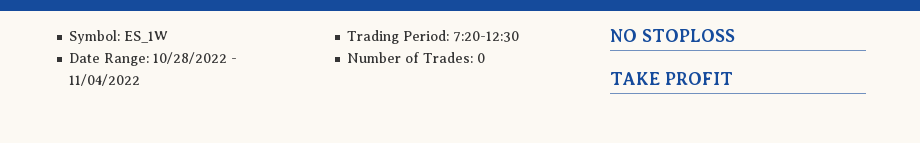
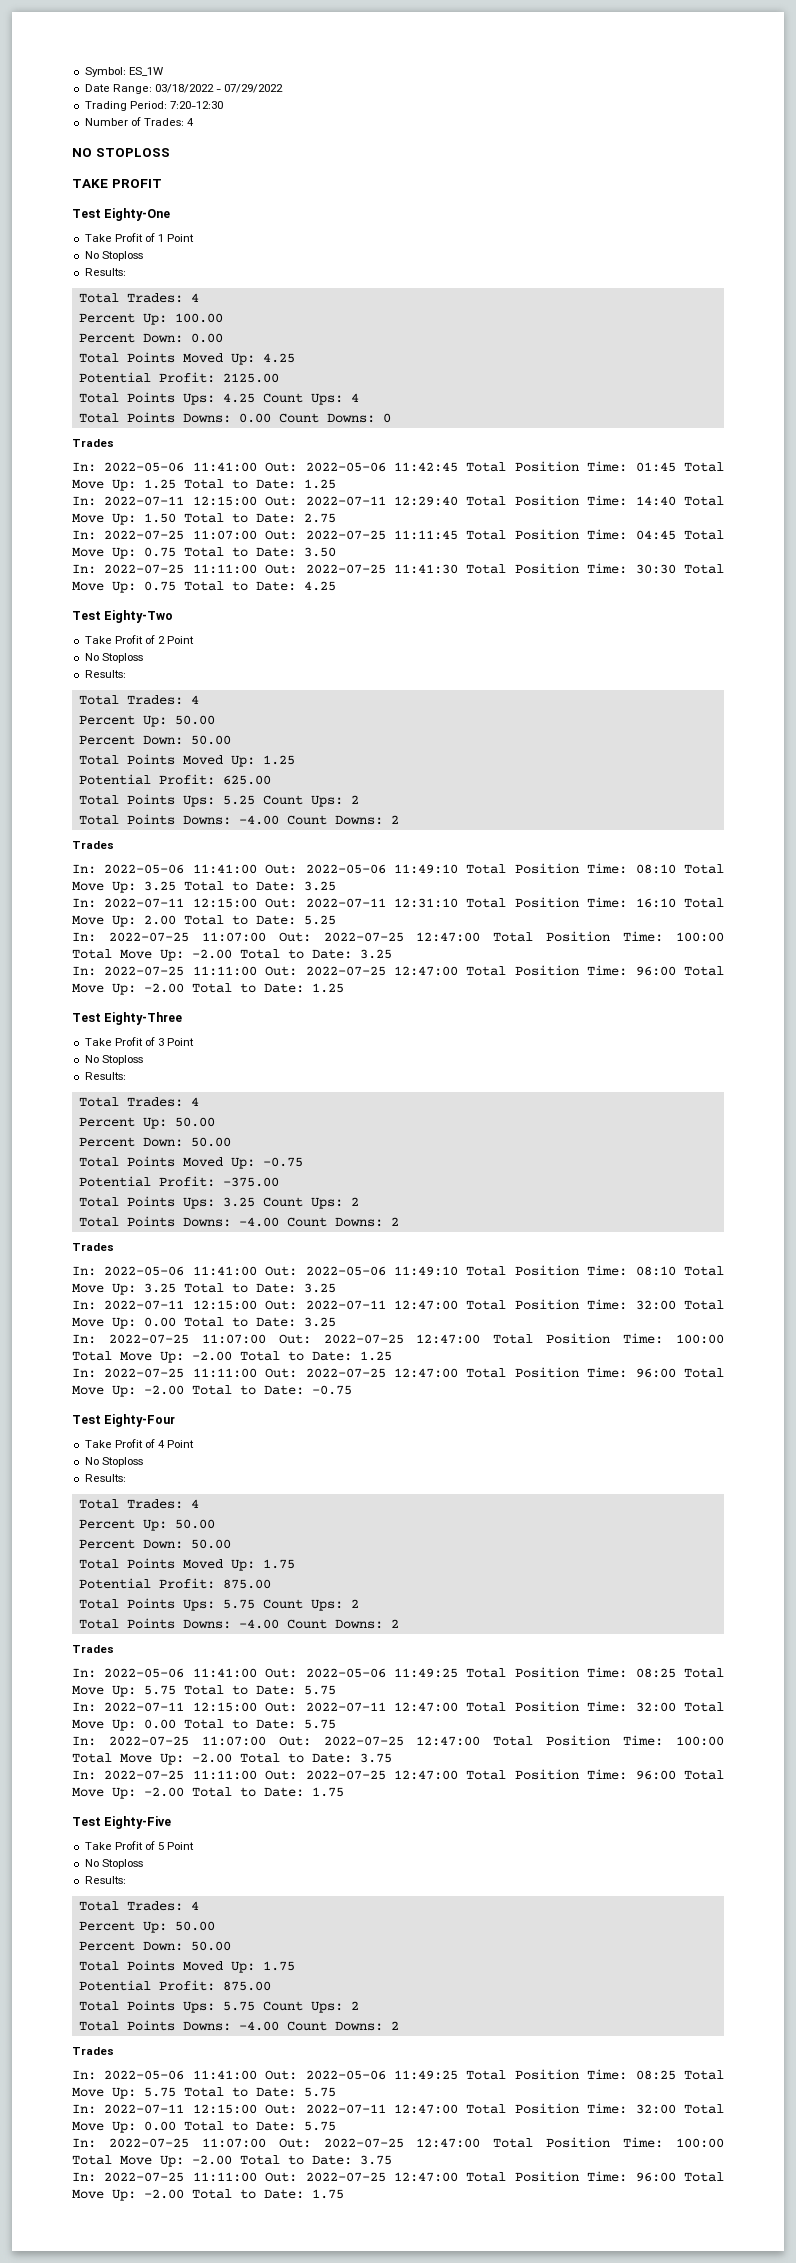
[153,52,238,64] [69,74,141,86] 10/28/2022 - 11/04/2022 -> [154,84,284,93] 03/18/2022 - 07/29/2022
[477,53,486,63] 0 -> [186,118,194,126] 4
(733, 78) none -> [72,208,171,221] [84,233,195,242] [84,251,143,261] [84,268,126,276] [78,293,199,303] [78,313,223,325] [78,333,223,343] [78,352,295,365] [78,372,279,383] [78,392,359,405] [78,412,391,423] [72,439,114,447] [72,461,724,472] [72,479,336,491] [72,495,724,506] [72,513,336,525] [72,529,724,540] [72,547,336,559] [72,563,724,574] [72,581,336,593] [72,610,174,623] [84,635,195,644] [84,653,143,663] [84,670,126,678] [78,695,199,705] [78,715,215,727] [78,735,231,745] [78,754,295,767] [78,774,271,785] [78,794,359,807] [78,814,399,825] [72,841,114,849] [72,863,724,874] [72,881,336,893] [72,897,724,908] [72,915,336,927] [72,931,725,942] [72,949,392,961] [72,965,724,976] [72,983,344,995] [72,1012,183,1025] [84,1037,195,1046] [84,1055,143,1065] [84,1072,126,1080] [78,1097,199,1107] [78,1117,215,1129] [78,1137,231,1147] [78,1156,303,1169] [78,1176,279,1187] [78,1196,359,1209] [78,1216,399,1227] [72,1243,114,1251] [72,1265,724,1276] [72,1283,336,1295] [72,1299,724,1310] [72,1317,336,1329] [72,1333,725,1344] [72,1351,392,1363] [72,1367,724,1378] [72,1385,352,1397] [72,1414,176,1427] [84,1439,195,1448] [84,1457,143,1467] [84,1474,126,1482] [78,1499,199,1509] [78,1519,215,1531] [78,1539,231,1549] [78,1558,295,1571] [78,1578,271,1589] [78,1598,359,1611] [78,1618,399,1629] [72,1645,114,1653] [72,1667,724,1678] [72,1685,336,1697] [72,1701,724,1712] [72,1719,336,1731] [72,1735,725,1746] [72,1753,392,1765] [72,1769,724,1780] [72,1787,344,1799] [72,1816,172,1829] [84,1841,195,1850] [84,1859,143,1869] [84,1876,126,1884] [78,1901,199,1911] [78,1921,215,1933] [78,1941,231,1951] [78,1960,295,1973] [78,1980,271,1991] [78,2000,359,2013] [78,2020,399,2031] [72,2047,114,2055] [72,2069,724,2080] [72,2087,336,2099] [72,2103,724,2114] [72,2121,336,2133] [72,2137,725,2148] [72,2155,392,2167] [72,2171,724,2182] [72,2189,344,2201] // Test Eighty-One // Take Profit of 1 Point // No Stoploss // Results: // Total Trades: 4 // Percent Up: 100.00 // Percent Down: 0.00 // Total Points Moved Up: 4.25 // Potential Profit: 2125.00 // Total Points Ups: 4.25 Count Ups: 4 // Total Points Downs: 0.00 Count Downs: 0 // Trades // In: 2022-05-06 11:41:00 Out: 2022-05-06 11:42:45 Total Position Time: 01:45 Total Move Up: 1.25 Total to Date: 1.25 // In: 2022-07-11 12:15:00 Out: 2022-07-11 12:29:40 Total Position Time: 14:40 Total Move Up: 1.50 Total to Date: 2.75 // In: 2022-07-25 11:07:00 Out: 2022-07-25 11:11:45 Total Position Time: 04:45 Total Move Up: 0.75 Total to Date: 3.50 // In: 2022-07-25 11:11:00 Out: 2022-07-25 11:41:30 Total Position Time: 30:30 Total Move Up: 0.75 Total to Date: 4.25 // Test Eighty-Two // Take Profit of 2 Point // No Stoploss // Results: // Total Trades: 4 // Percent Up: 50.00 // Percent Down: 50.00 // Total Points Moved Up: 1.25 // Potential Profit: 625.00 // Total Points Ups: 5.25 Count Ups: 2 // Total Points Downs: -4.00 Count Downs: 2 // Trades // In: 2022-05-06 11:41:00 Out: 2022-05-06 11:49:10 Total Position Time: 08:10 Total Move Up: 3.25 Total to Date: 3.25 // In: 2022-07-11 12:15:00 Out: 2022-07-11 12:31:10 Total Position Time: 16:10 Total Move Up: 2.00 Total to Date: 5.25 // In: 2022-07-25 11:07:00 Out: 2022-07-25 12:47:00 Total Position Time: 100:00 Total Move Up: -2.00 Total to Date: 3.25 // In: 2022-07-25 11:11:00 Out: 2022-07-25 12:47:00 Total Position Time: 96:00 Total Move Up: -2.00 Total to Date: 1.25 // Test Eighty-Three // Take Profit of 3 Point // No Stoploss // Results: // Total Trades: 4 // Percent Up: 50.00 // Percent Down: 50.00 // Total Points Moved Up: -0.75 // Potential Profit: -375.00 // Total Points Ups: 3.25 Count Ups: 2 // Total Points Downs: -4.00 Count Downs: 2 // Trades // In: 2022-05-06 11:41:00 Out: 2022-05-06 11:49:10 Total Position Time: 08:10 Total Move Up: 3.25 Total to Date: 3.25 // In: 2022-07-11 12:15:00 Out: 2022-07-11 12:47:00 Total Position Time: 32:00 Total Move Up: 0.00 Total to Date: 3.25 // In: 2022-07-25 11:07:00 Out: 2022-07-25 12:47:00 Total Position Time: 100:00 Total Move Up: -2.00 Total to Date: 1.25 // In: 2022-07-25 11:11:00 Out: 2022-07-25 12:47:00 Total Position Time: 96:00 Total Move Up: -2.00 Total to Date: -0.75 // Test Eighty-Four // Take Profit of 4 Point // No Stoploss // Results: // Total Trades: 4 // Percent Up: 50.00 // Percent Down: 50.00 // Total Points Moved Up: 1.75 // Potential Profit: 875.00 // Total Points Ups: 5.75 Count Ups: 2 // Total Points Downs: -4.00 Count Downs: 2 // Trades // In: 2022-05-06 11:41:00 Out: 2022-05-06 11:49:25 Total Position Time: 08:25 Total Move Up: 5.75 Total to Date: 5.75 // In: 2022-07-11 12:15:00 Out: 2022-07-11 12:47:00 Total Position Time: 32:00 Total Move Up: 0.00 Total to Date: 5.75 // In: 2022-07-25 11:07:00 Out: 2022-07-25 12:47:00 Total Position Time: 100:00 Total Move Up: -2.00 Total to Date: 3.75 // In: 2022-07-25 11:11:00 Out: 2022-07-25 12:47:00 Total Position Time: 96:00 Total Move Up: -2.00 Total to Date: 1.75 // Test Eighty-Five // Take Profit of 5 Point // No Stoploss // Results: // Total Trades: 4 // Percent Up: 50.00 // Percent Down: 50.00 // Total Points Moved Up: 1.75 // Potential Profit: 875.00 // Total Points Ups: 5.75 Count Ups: 2 // Total Points Downs: -4.00 Count Downs: 2 // Trades // In: 2022-05-06 11:41:00 Out: 2022-05-06 11:49:25 Total Position Time: 08:25 Total Move Up: 5.75 Total to Date: 5.75 // In: 2022-07-11 12:15:00 Out: 2022-07-11 12:47:00 Total Position Time: 32:00 Total Move Up: 0.00 Total to Date: 5.75 // In: 2022-07-25 11:07:00 Out: 2022-07-25 12:47:00 Total Position Time: 100:00 Total Move Up: -2.00 Total to Date: 3.75 // In: 2022-07-25 11:11:00 Out: 2022-07-25 12:47:00 Total Position Time: 96:00 Total Move Up: -2.00 Total to Date: 1.75

